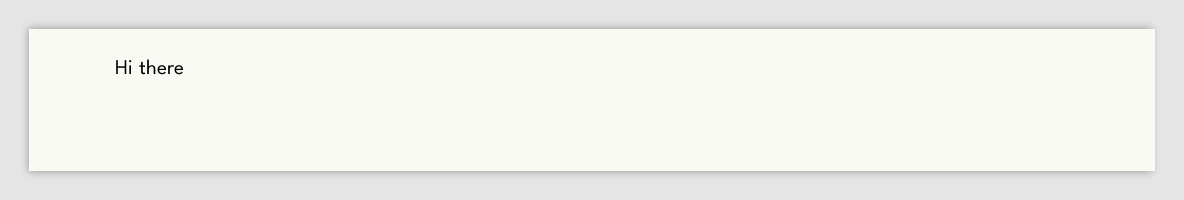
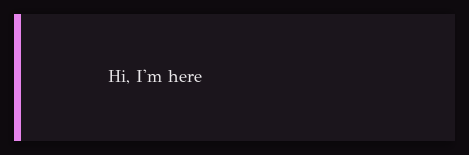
[115,59,184,75] Hi there -> [108,69,202,84] Hi, I'm here

